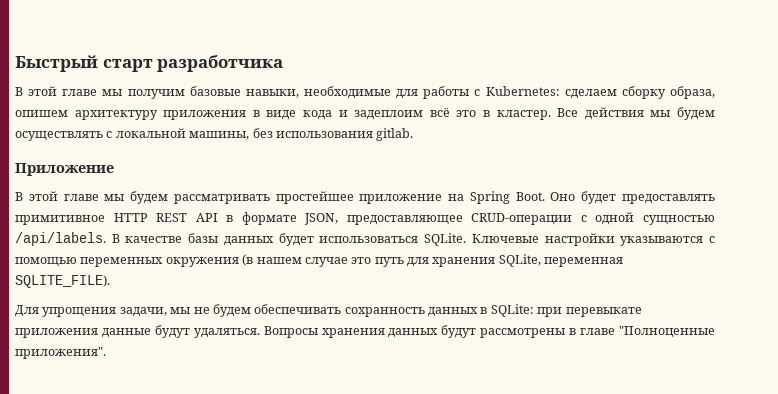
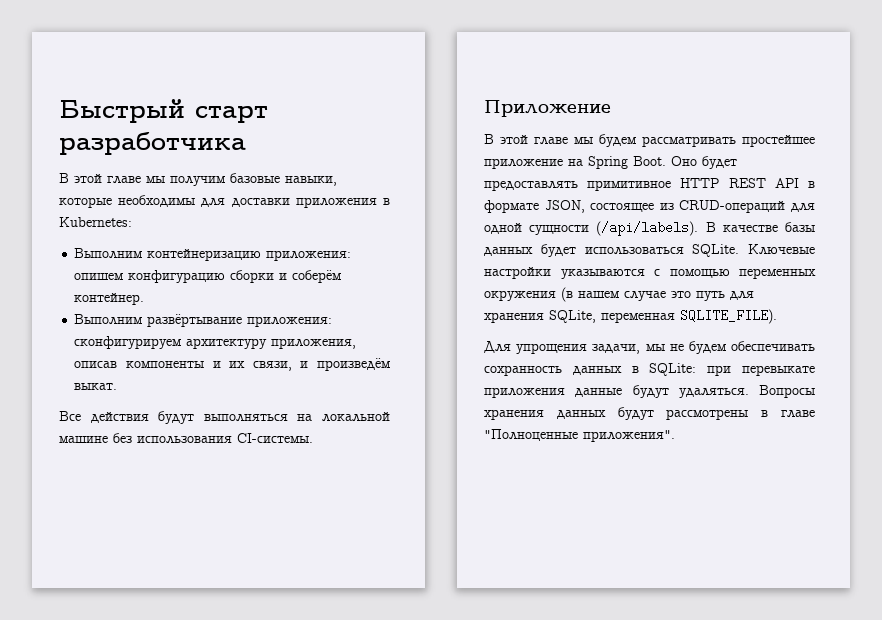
[304,86,715,99] [15,107,716,120] [15,128,250,141] необходимые для работы с Kubernetes: сделаем сборку образа, опишем архитектуру приложения в виде кода и задеплоим всё это в кластер. Все действия мы будем осуществлять с локальной машины, -> [59,195,390,208] [59,217,132,227] [74,248,352,261] [74,270,342,283] [74,293,145,305] [74,314,333,327] [74,336,357,349] [74,358,390,371] [74,383,118,390] [59,411,390,424] [59,436,108,443] которые необходимы для доставки приложения в Kubernetes: // Выполним контейнеризацию приложения: опишем конфигурацию сборки и соберём контейнер. // Выполним развёртывание приложения: сконфигурируем архитектуру приложения, описав компоненты и их связи, и произведём выкат. // Все действия будут выполняться на локальной машине
[376,128,414,141] gitlab. -> [237,433,313,443] CI-системы.
[346,212,715,225] [15,232,106,246] предоставляющее CRUD-операции с одной сущностью /api/labels. -> [590,200,815,213] [484,221,699,236] состоящее из CRUD-операций для одной сущности (/api/labels).

